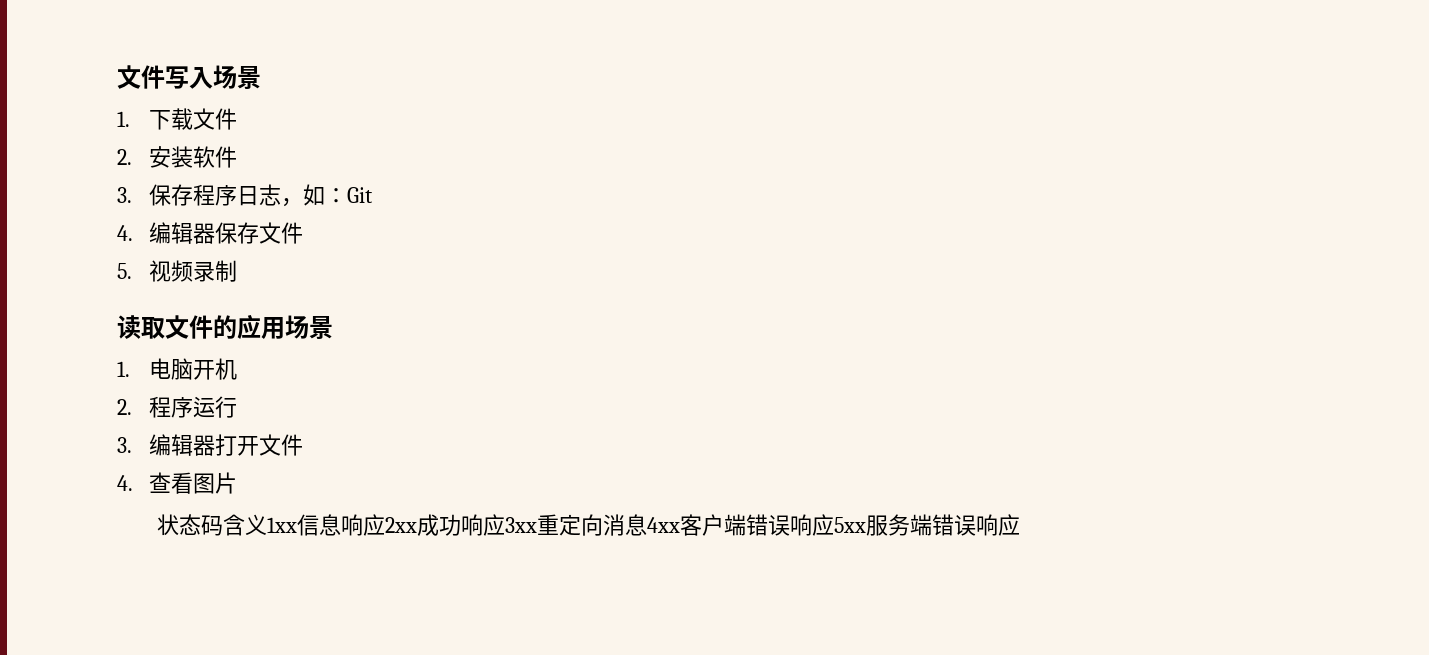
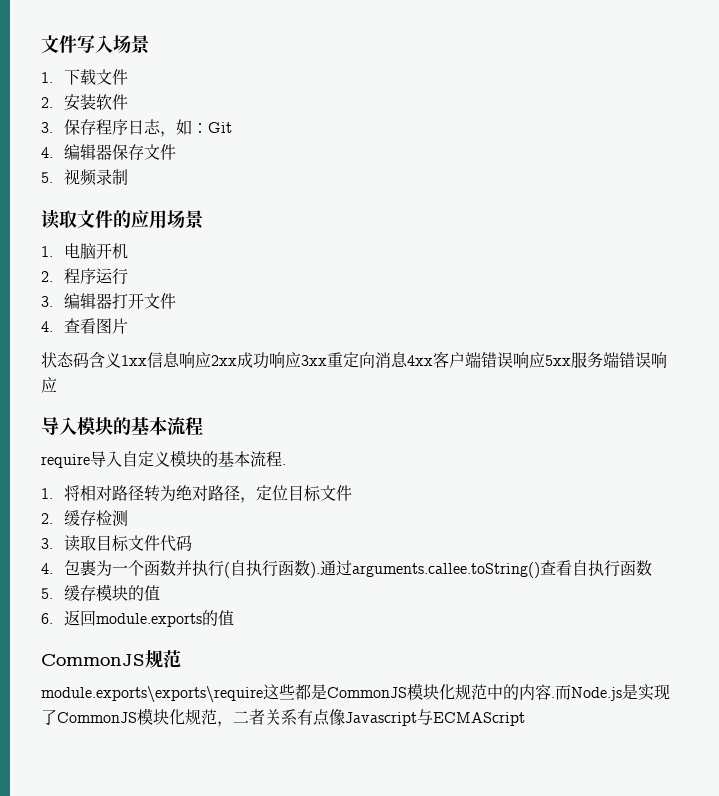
(1020, 525) none -> [41,417,203,436] [41,450,286,468] [41,485,352,503] [41,510,128,526] [41,535,192,552] [41,560,652,578] [41,584,160,601] [41,610,234,627] [41,650,181,668] [41,683,670,702] [41,708,525,727] // 导入模块的基本流程 // require导入自定义模块的基本流程. // 1.将相对路径转为绝对路径，定位目标文件 // 2.缓存检测 // 3.读取目标文件代码 // 4.包裹为一个函数并执行(自执行函数).通过arguments.callee.toString()查看自执行函数 // 5.缓存模块的值 // 6.返回module.exports的值 // CommonJS规范 // module.exports\exports\require这些都是CommonJS模块化规范中的内容.而Node.js是实现了CommonJS模块化规范，二者关系有点像Javascript与ECMAScript

